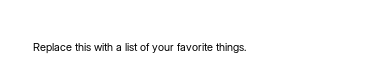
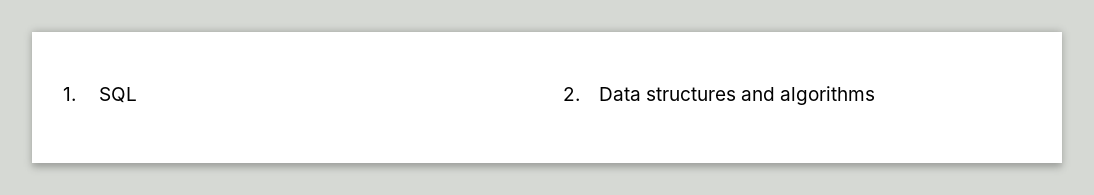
[33,43,246,54] Replace this with a list of your favorite things. -> [63,87,137,103] [563,86,875,105] 1. SQL // 2. Data structures and algorithms

